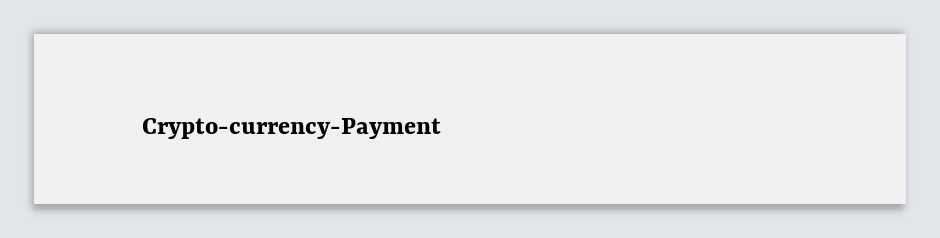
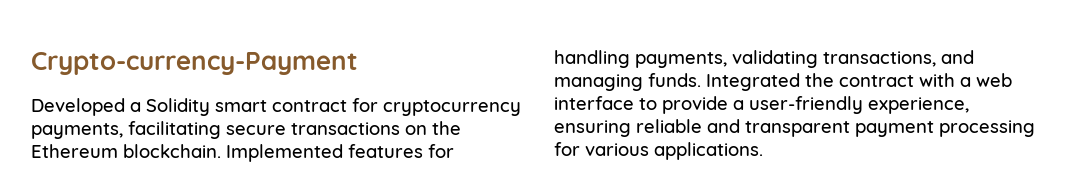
(441, 128) none -> [31,98,521,116] [31,121,461,139] [31,144,454,162] [554,50,974,68] [554,73,1012,91] [554,96,969,114] [554,119,1035,137] [554,142,763,160] // Developed a Solidity smart contract for cryptocurrency payments, facilitating secure transactions on the Ethereum blockchain. Implemented features for handling payments, validating transactions, and managing funds. Integrated the contract with a web interface to provide a user-friendly experience, ensuring reliable and transparent payment processing for various applications.

